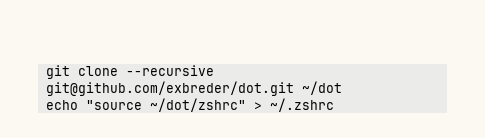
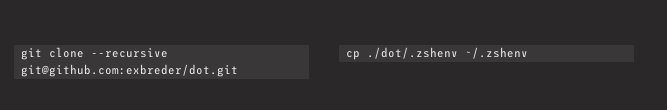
[46,81,343,96] [46,98,335,112] git@github.com/exbreder/dot.git ~/dot // echo "source ~/dot/zshrc" > ~/.zshrc -> [20,64,238,77] [345,47,528,60] git@github.com:exbreder/dot.git // cp ./dot/.zshenv ~/.zshenv

